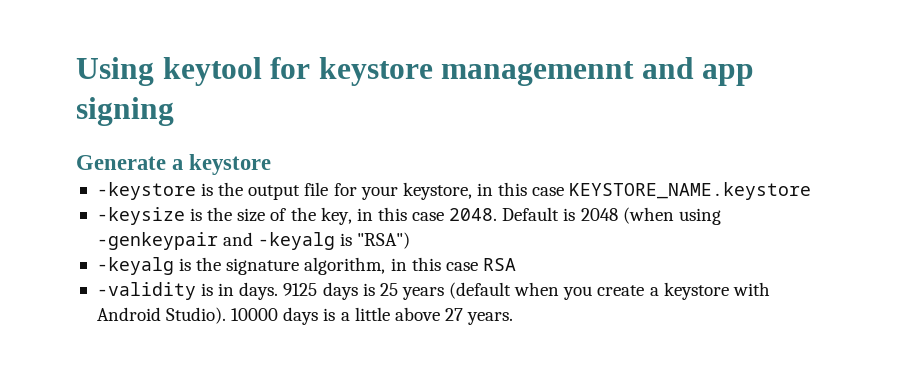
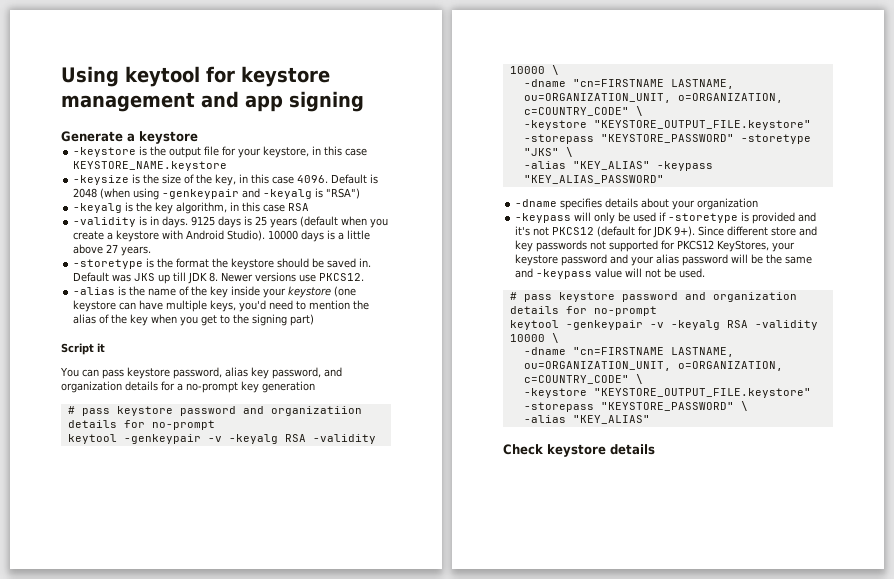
[441,61,635,86] managemennt -> [61,92,195,112] management
[449,208,498,221] 2048. -> [297,175,329,183] 4096.
[226,258,300,275] signature -> [155,202,174,214] key
(514, 318) none -> [73,258,372,270] [73,272,365,284] [73,286,357,298] [73,300,370,312] [73,314,315,326] [61,343,105,355] [60,367,342,379] [61,381,315,393] [67,406,362,416] [67,420,215,430] [67,434,376,444] [509,65,559,75] [523,79,734,89] [523,93,783,103] [523,106,643,116] [523,120,811,130] [523,134,811,144] [523,147,573,157] [523,161,713,171] [523,175,664,184] [515,198,759,210] [515,212,817,224] [515,226,818,238] [515,240,796,252] [515,254,813,266] [515,268,706,279] [509,292,797,302] [509,306,657,316] [509,320,818,330] [509,333,559,343] [523,347,734,357] [523,361,783,371] [523,374,643,384] [523,388,811,398] [523,401,748,412] [523,415,650,424] [503,444,655,457] // -storetype is the format the keystore should be saved in. Default was JKS up till JDK 8. Newer versions use PKCS12. // -alias is the name of the key inside your keystore (one keystore can have multiple keys, you'd need to mention the alias of the key when you get to the signing part) // Script it // You can pass keystore password, alias key password, and organization details for a no-prompt key generation // # pass keystore password and organizatiion details for no-prompt // keytool -genkeypair -v -keyalg RSA -validity 10000 \ // -dname "cn=FIRSTNAME LASTNAME, ou=ORGANIZATION_UNIT, o=ORGANIZATION, c=COUNTRY_CODE" \ // -keystore "KEYSTORE_OUTPUT_FILE.keystore" -storepass "KEYSTORE_PASSWORD" -storetype "JKS" \ // -alias "KEY_ALIAS" -keypass "KEY_ALIAS_PASSWORD" // -dname specifies details about your organization // -keypass will only be used if -storetype is provided and it's not PKCS12 (default for JDK 9+). Since different store and key passwords not supported for PKCS12 KeyStores, your keystore password and your alias password will be the same and -keypass value will not be used. // # pass keystore password and organization details for no-prompt // keytool -genkeypair -v -keyalg RSA -validity 10000 \ // -dname "cn=FIRSTNAME LASTNAME, ou=ORGANIZATION_UNIT, o=ORGANIZATION, c=COUNTRY_CODE" \ // -keystore "KEYSTORE_OUTPUT_FILE.keystore" -storepass "KEYSTORE_PASSWORD" \ // -alias "KEY_ALIAS" // Check keystore details

